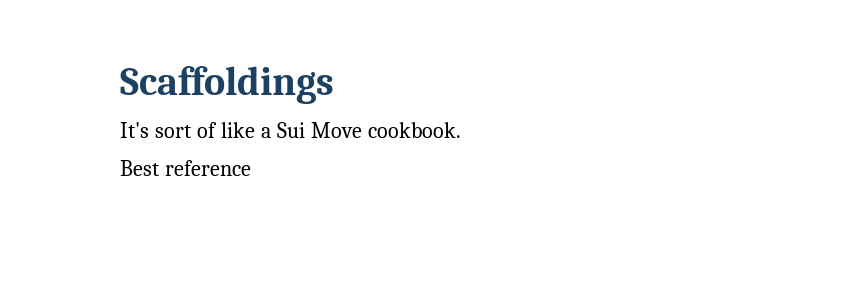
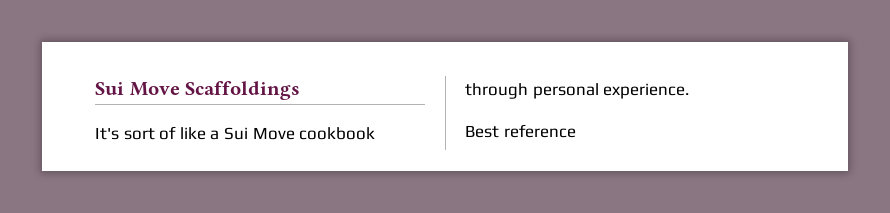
(120, 85) none -> [95,82,180,96] Sui Move
[367,122,461,138] cookbook. -> [299,127,376,140] [465,83,690,99] cookbook through personal experience.

